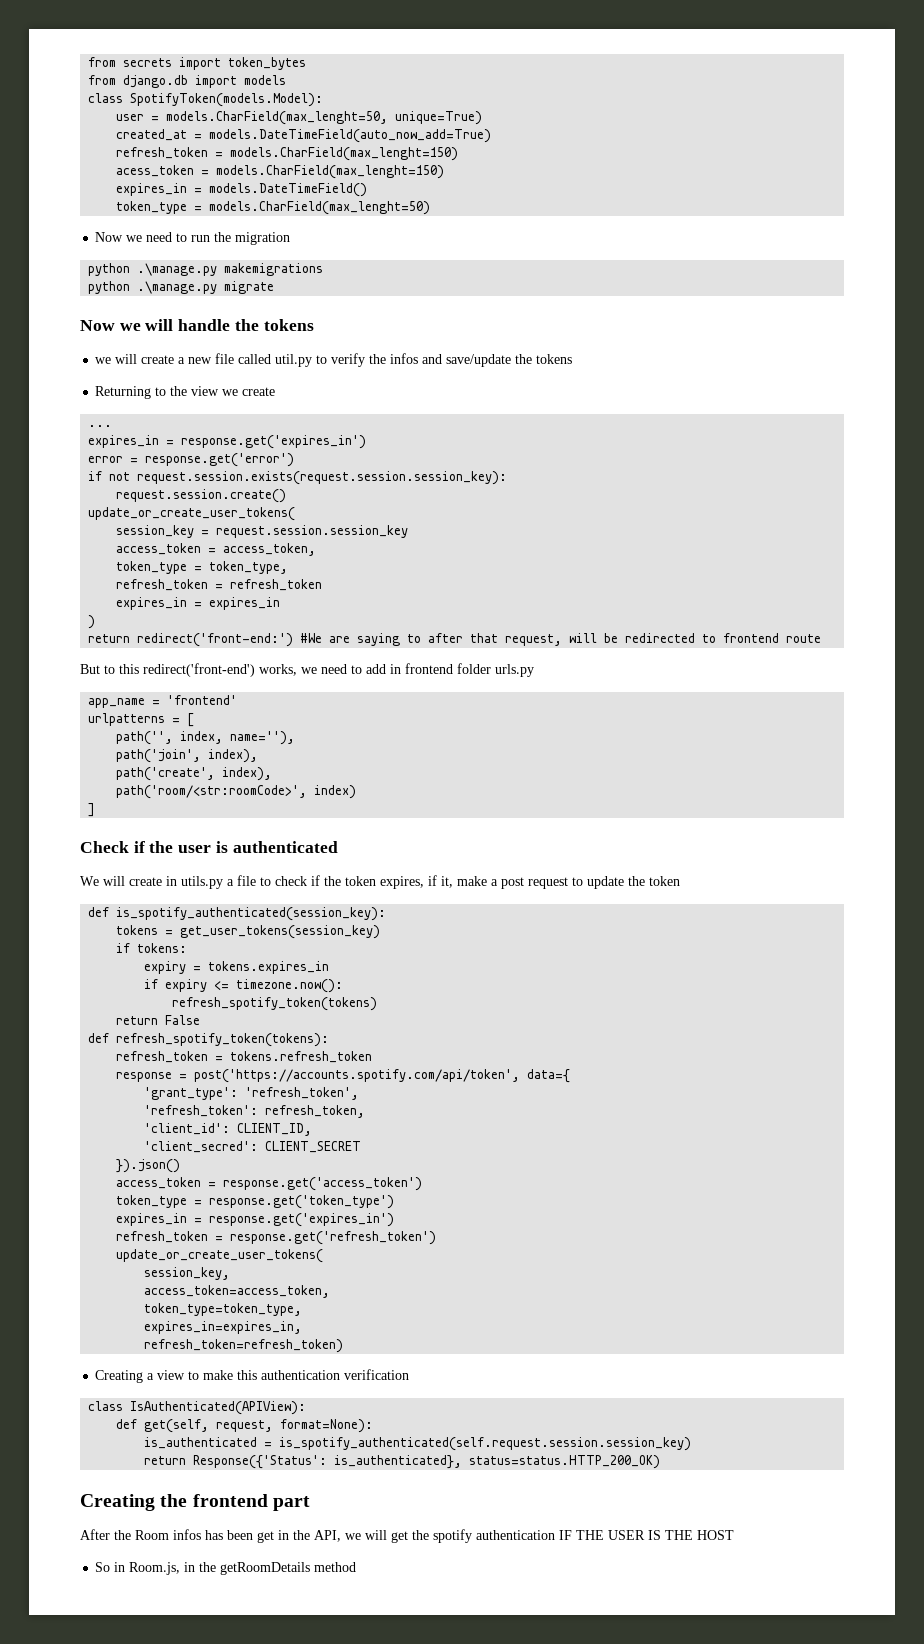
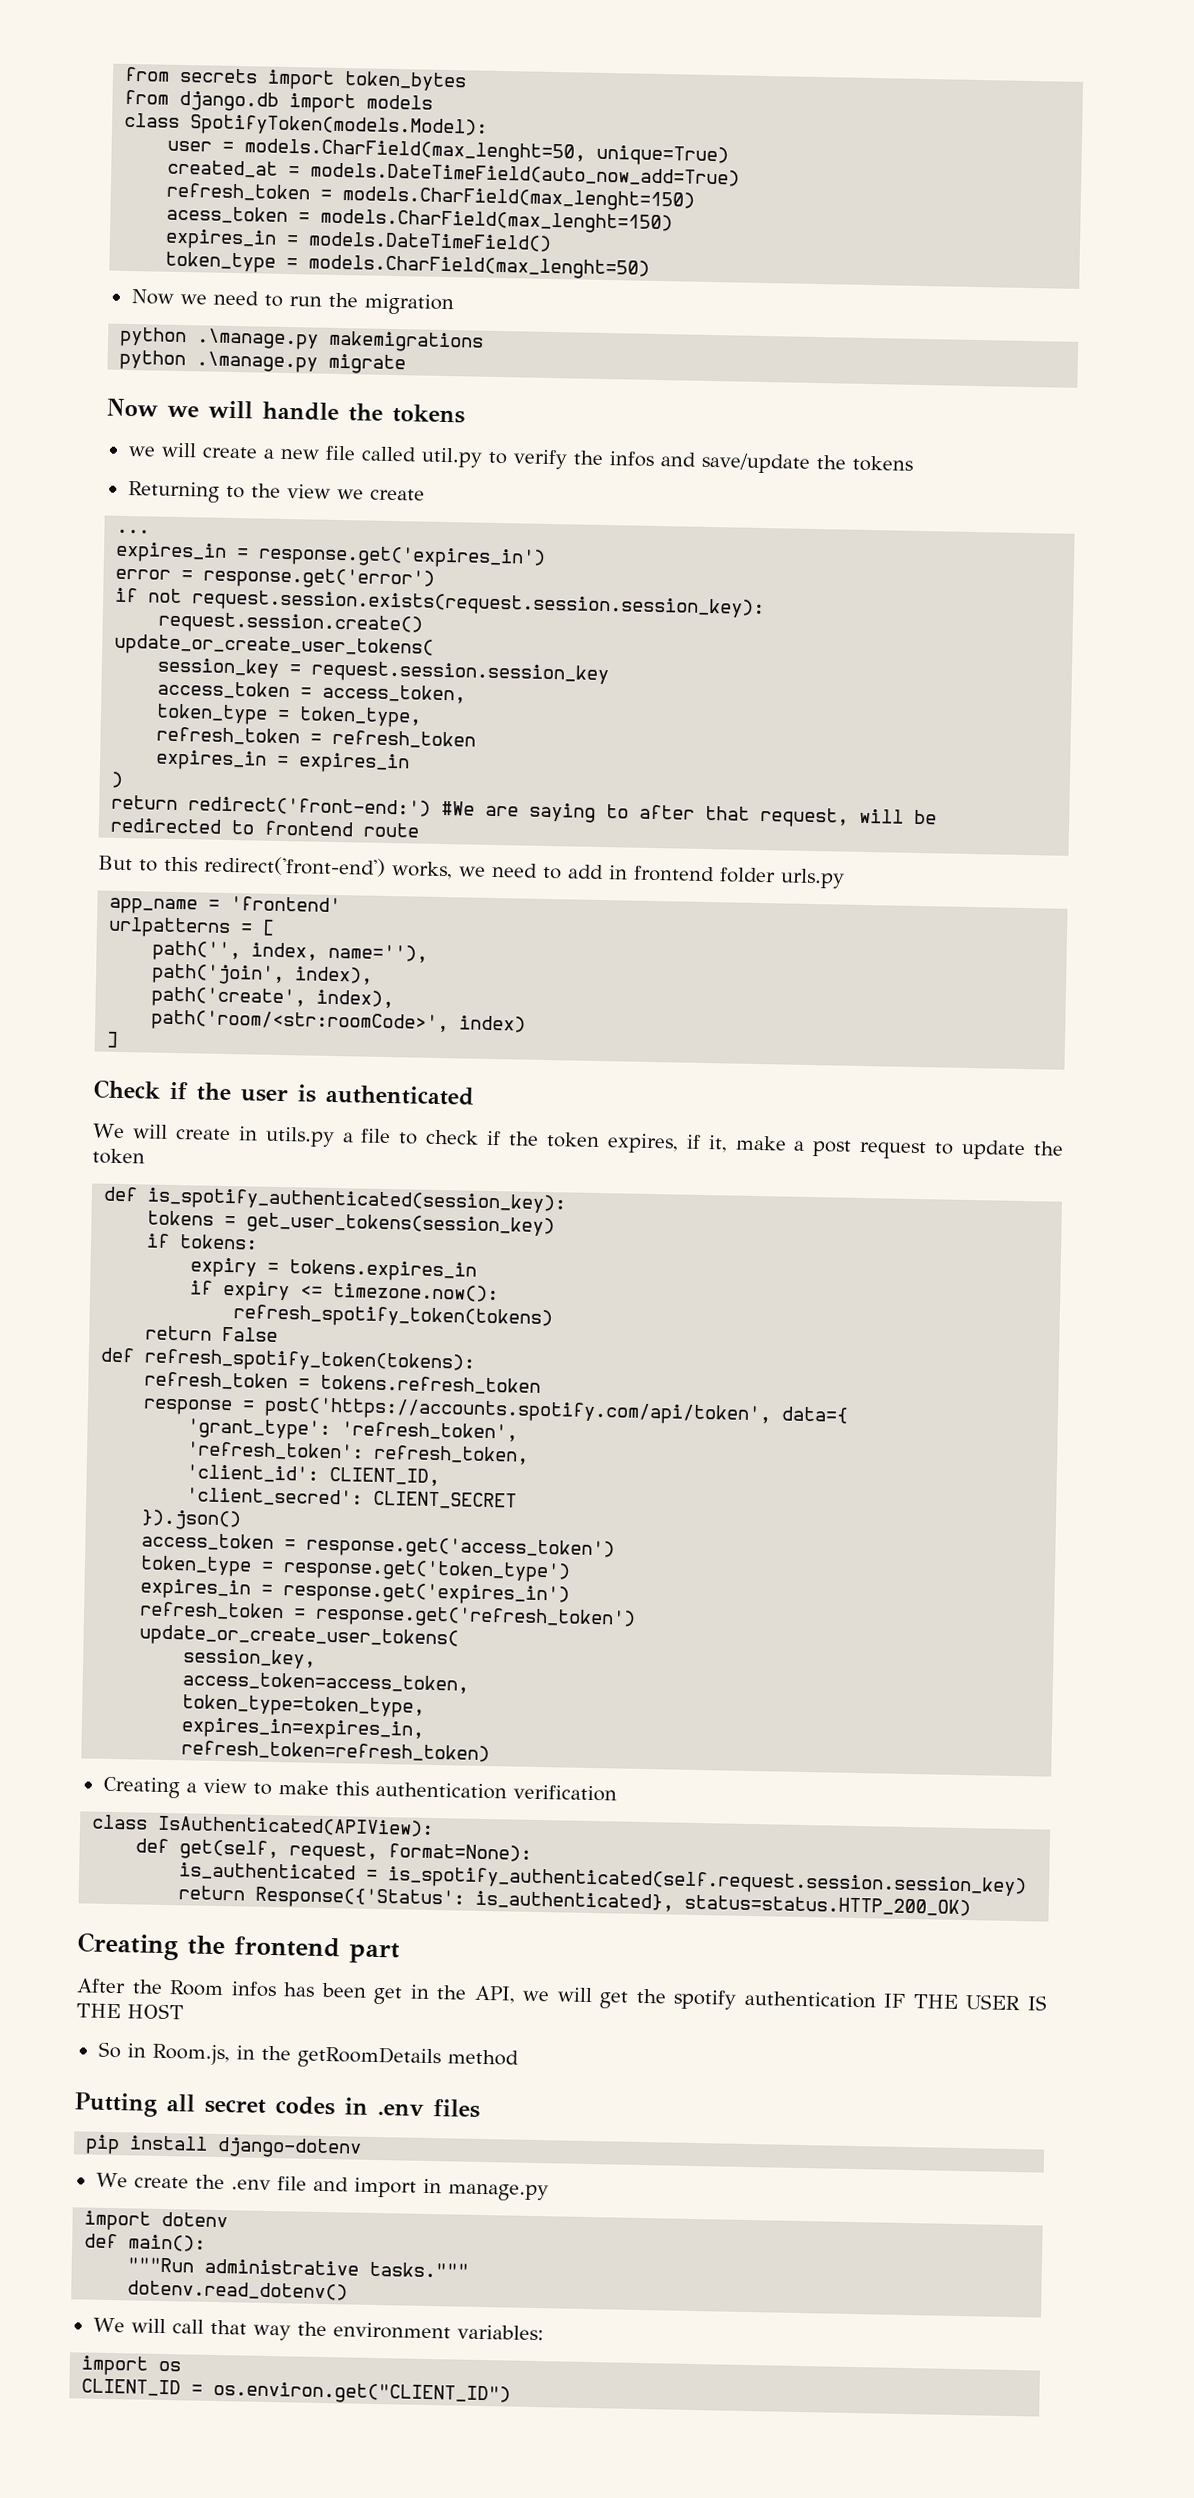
(357, 1567) none -> [74,2092,480,2118] [85,2134,363,2159] [95,2172,549,2202] [84,2210,229,2231] [84,2233,207,2252] [127,2257,470,2278] [127,2280,349,2301] [92,2317,544,2341] [81,2355,182,2376] [81,2378,512,2406] // Putting all secret codes in .env files // pip install django-dotenv // We create the .env file and import in manage.py // import dotenv // def main(): // """Run administrative tasks.""" // dotenv.read_dotenv() // We will call that way the environment variables: // import os // CLIENT_ID = os.environ.get("CLIENT_ID")

